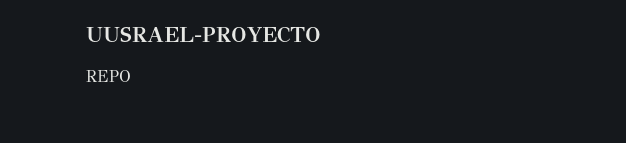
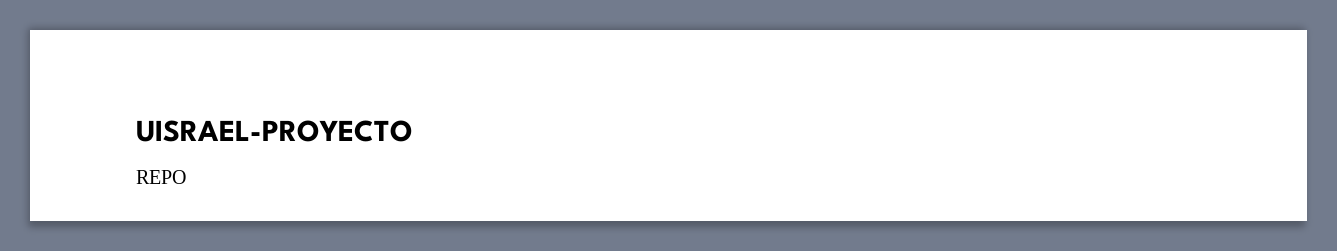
[86,26,321,43] UUSRAEL-PROYECTO -> [136,120,413,142] UISRAEL-PROYECTO

